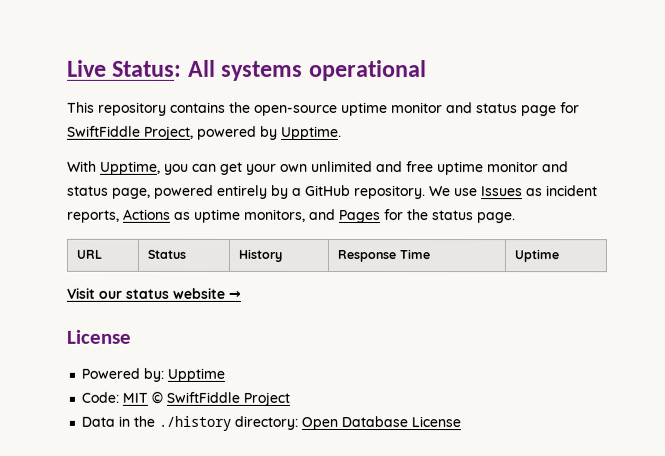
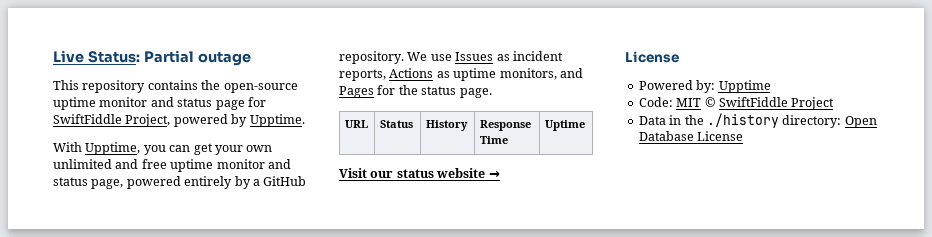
[187,59,427,82] All systems operational -> [143,50,251,66] Partial outage

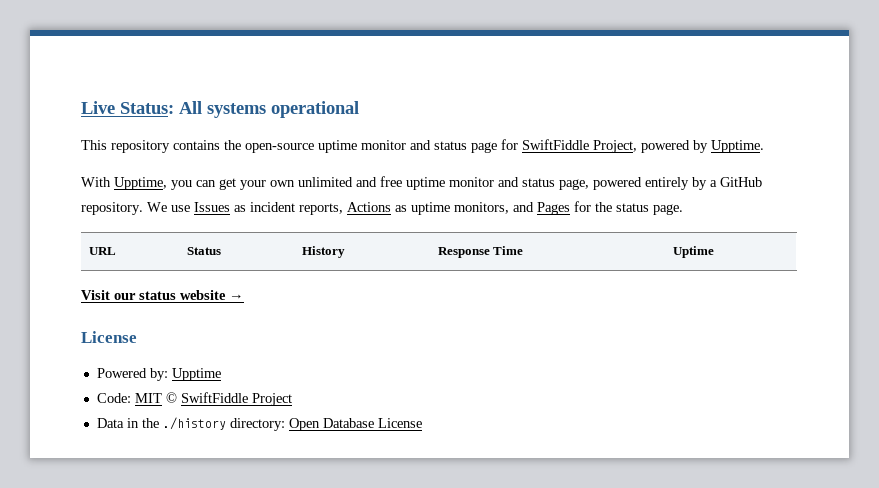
[143,50,251,66] Partial outage -> [179,101,359,118] All systems operational

